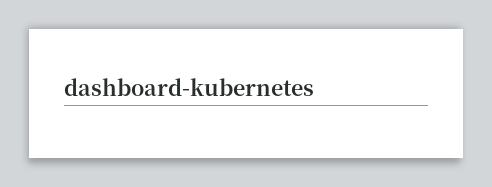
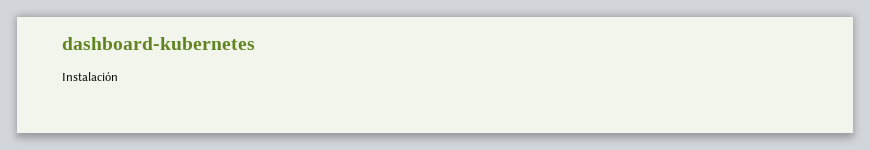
(314, 87) none -> [62,72,118,81] // Instalación

